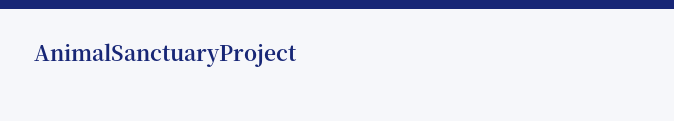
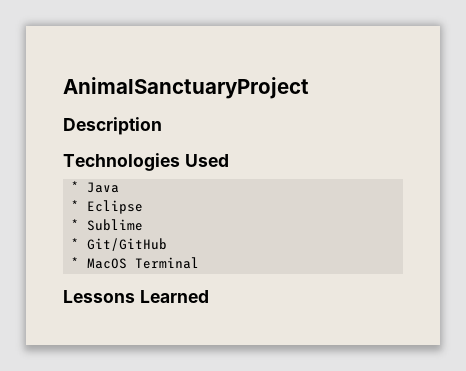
(297, 55) none -> [63,117,162,135] [63,153,229,171] [70,181,119,193] [70,200,143,214] [70,219,143,231] [70,238,167,251] [70,257,199,269] [63,290,209,303] // Description // Technologies Used // * Java // * Eclipse // * Sublime // * Git/GitHub // * MacOS Terminal // Lessons Learned

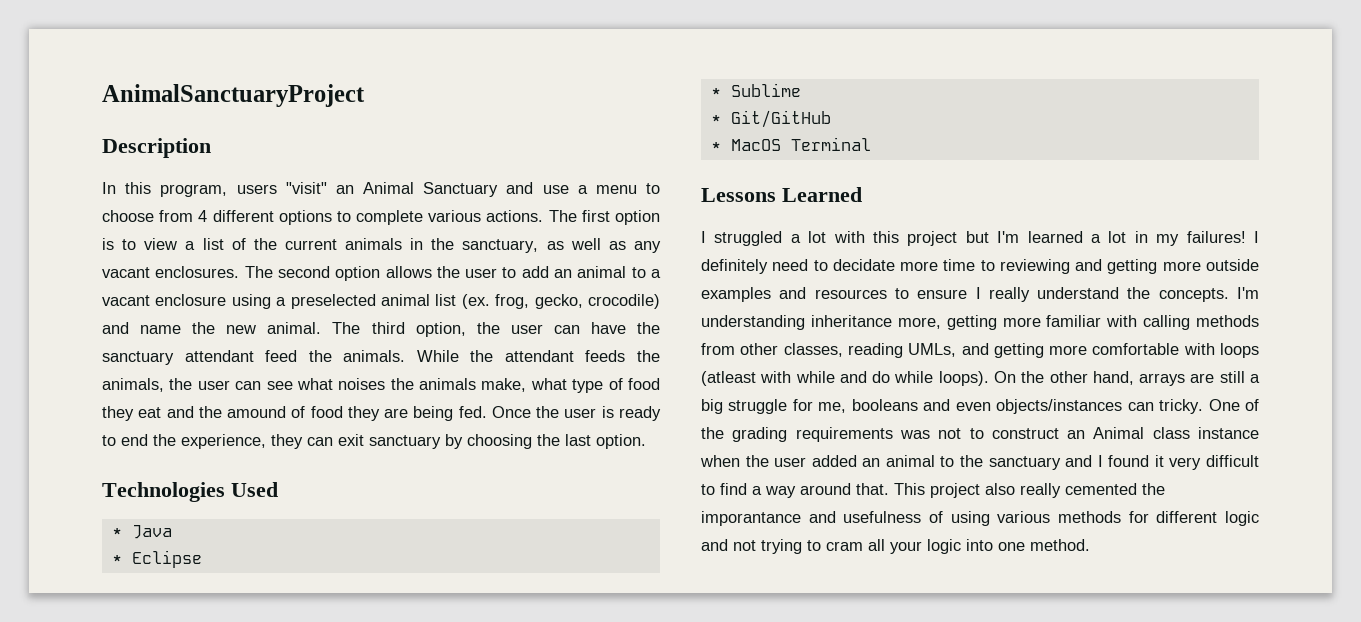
(162, 126) none -> [102,182,661,197] [102,210,660,225] [102,238,661,253] [102,266,661,281] [102,294,660,309] [102,322,660,337] [102,350,660,365] [102,378,660,393] [102,406,661,421] [102,434,646,449] // In this program, users "visit" an Animal Sanctuary and use a menu to choose from 4 different options to complete various actions. The first option is to view a list of the current animals in the sanctuary, as well as any vacant enclosures. The second option allows the user to add an animal to a vacant enclosure using a preselected animal list (ex. frog, gecko, crocodile) and name the new animal. The third option, the user can have the sanctuary attendant feed the animals. While the attendant feeds the animals, the user can see what noises the animals make, what type of food they eat and the amound of food they are being fed. Once the user is ready to end the experience, they can exit sanctuary by choosing the last option.
(209, 296) none -> [701,231,1259,246] [701,259,1259,274] [701,287,1259,302] [701,315,1259,330] [701,343,1259,358] [701,371,1260,386] [701,399,1259,414] [701,427,1259,442] [700,455,1259,470] [701,483,1165,498] [701,511,1259,526] [701,539,1090,554] // I struggled a lot with this project but I'm learned a lot in my failures! I definitely need to decidate more time to reviewing and getting more outside examples and resources to ensure I really understand the concepts. I'm understanding inheritance more, getting more familiar with calling methods from other classes, reading UMLs, and getting more comfortable with loops (atleast with while and do while loops). On the other hand, arrays are still a big struggle for me, booleans and even objects/instances can tricky. One of the grading requirements was not to construct an Animal class instance when the user added an animal to the sanctuary and I found it very difficult to find a way around that. This project also really cemented the imporantance and usefulness of using various methods for different logic and not trying to cram all your logic into one method.

